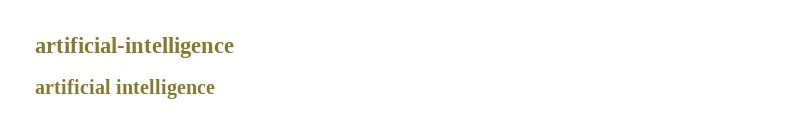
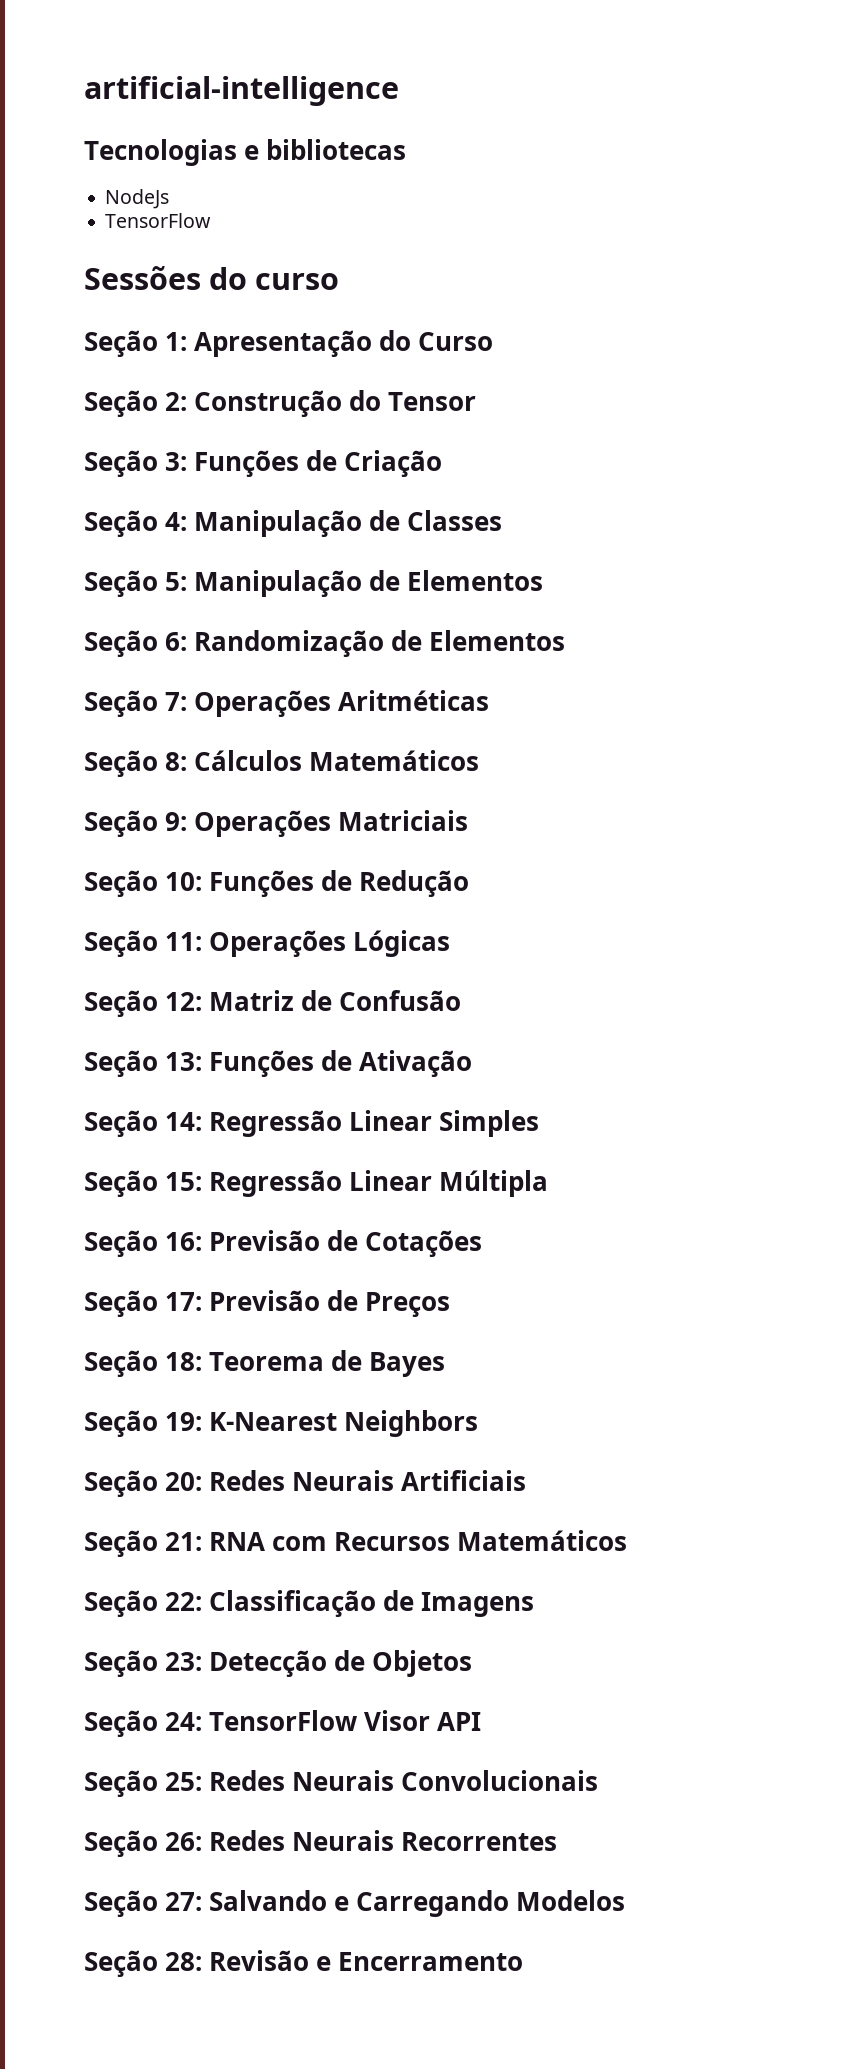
[35,79,216,99] artificial intelligence -> [84,139,407,166] [105,189,170,209] [105,213,212,228] [84,266,340,290] [84,330,494,357] [84,390,477,417] [84,450,443,477] [84,510,503,537] [84,570,544,597] [84,630,566,657] [84,690,490,717] [84,750,480,777] [84,810,469,837] [84,870,470,897] [84,930,451,957] [84,990,462,1017] [84,1050,473,1077] [84,1110,540,1137] [84,1170,549,1197] [84,1230,483,1257] [84,1290,451,1317] [84,1350,446,1377] [84,1410,479,1437] [84,1470,527,1497] [84,1530,628,1557] [84,1590,535,1617] [84,1650,473,1677] [84,1710,482,1737] [84,1770,599,1797] [84,1830,558,1857] [84,1890,626,1917] [84,1950,524,1977] Tecnologias e bibliotecas // NodeJs // TensorFlow // Sessões do curso // Seção 1: Apresentação do Curso // Seção 2: Construção do Tensor // Seção 3: Funções de Criação // Seção 4: Manipulação de Classes // Seção 5: Manipulação de Elementos // Seção 6: Randomização de Elementos // Seção 7: Operações Aritméticas // Seção 8: Cálculos Matemáticos // Seção 9: Operações Matriciais // Seção 10: Funções de Redução // Seção 11: Operações Lógicas // Seção 12: Matriz de Confusão // Seção 13: Funções de Ativação // Seção 14: Regressão Linear Simples // Seção 15: Regressão Linear Múltipla // Seção 16: Previsão de Cotações // Seção 17: Previsão de Preços // Seção 18: Teorema de Bayes // Seção 19: K-Nearest Neighbors // Seção 20: Redes Neurais Artificiais // Seção 21: RNA com Recursos Matemáticos // Seção 22: Classificação de Imagens // Seção 23: Detecção de Objetos // Seção 24: TensorFlow Visor API // Seção 25: Redes Neurais Convolucionais // Seção 26: Redes Neurais Recorrentes // Seção 27: Salvando e Carregando Modelos // Seção 28: Revisão e Encerramento

